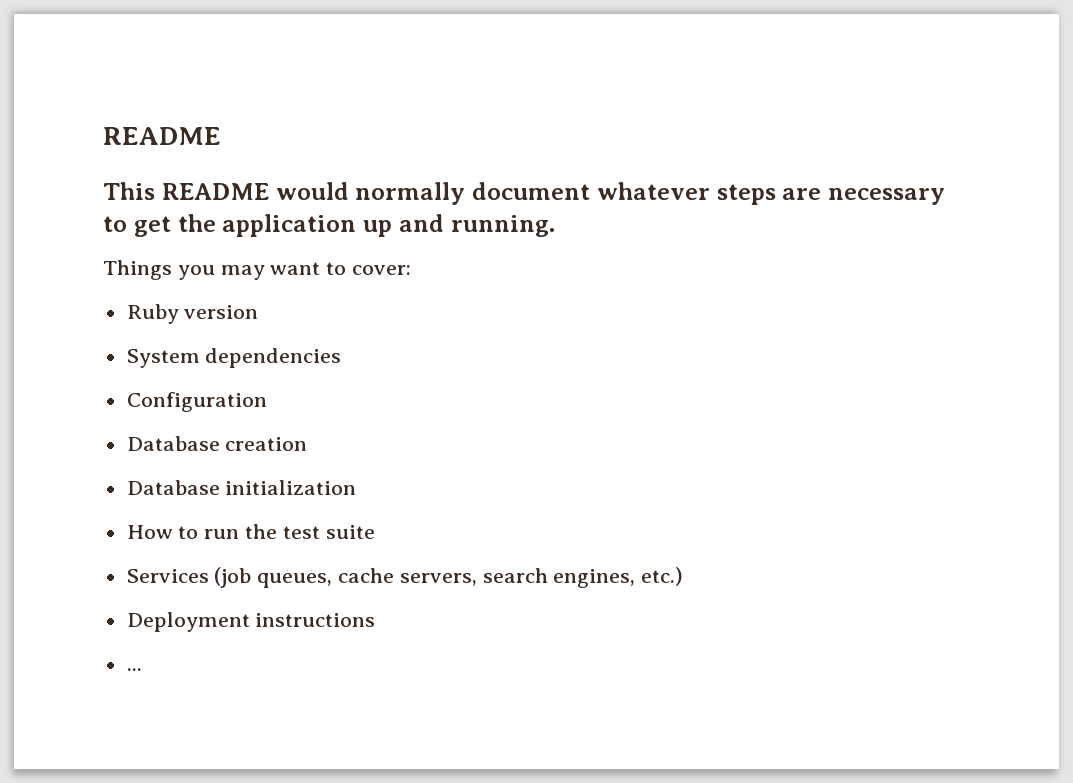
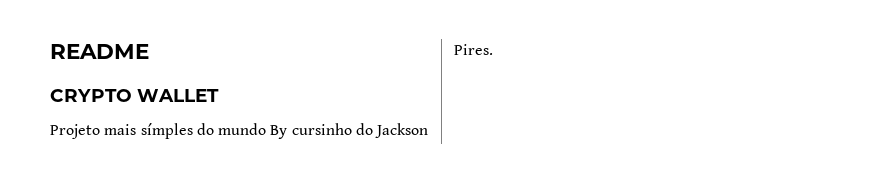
[103,182,945,205] [103,214,555,237] [103,260,412,280] [126,304,259,324] [126,348,342,368] [126,392,267,412] [126,436,308,451] [126,480,357,495] [126,524,375,539] [126,567,684,588] [126,612,376,632] [126,668,142,671] This README would normally document whatever steps are necessary to get the application up and running. // Things you may want to cover: // Ruby version // System dependencies // Configuration // Database creation // Database initialization // How to run the test suite // Services (job queues, cache servers, search engines, etc.) // Deployment instructions // ... -> [50,89,219,102] [50,123,428,139] [454,44,493,55] CRYPTO WALLET // Projeto mais símples do mundo By cursinho do Jackson Pires.

